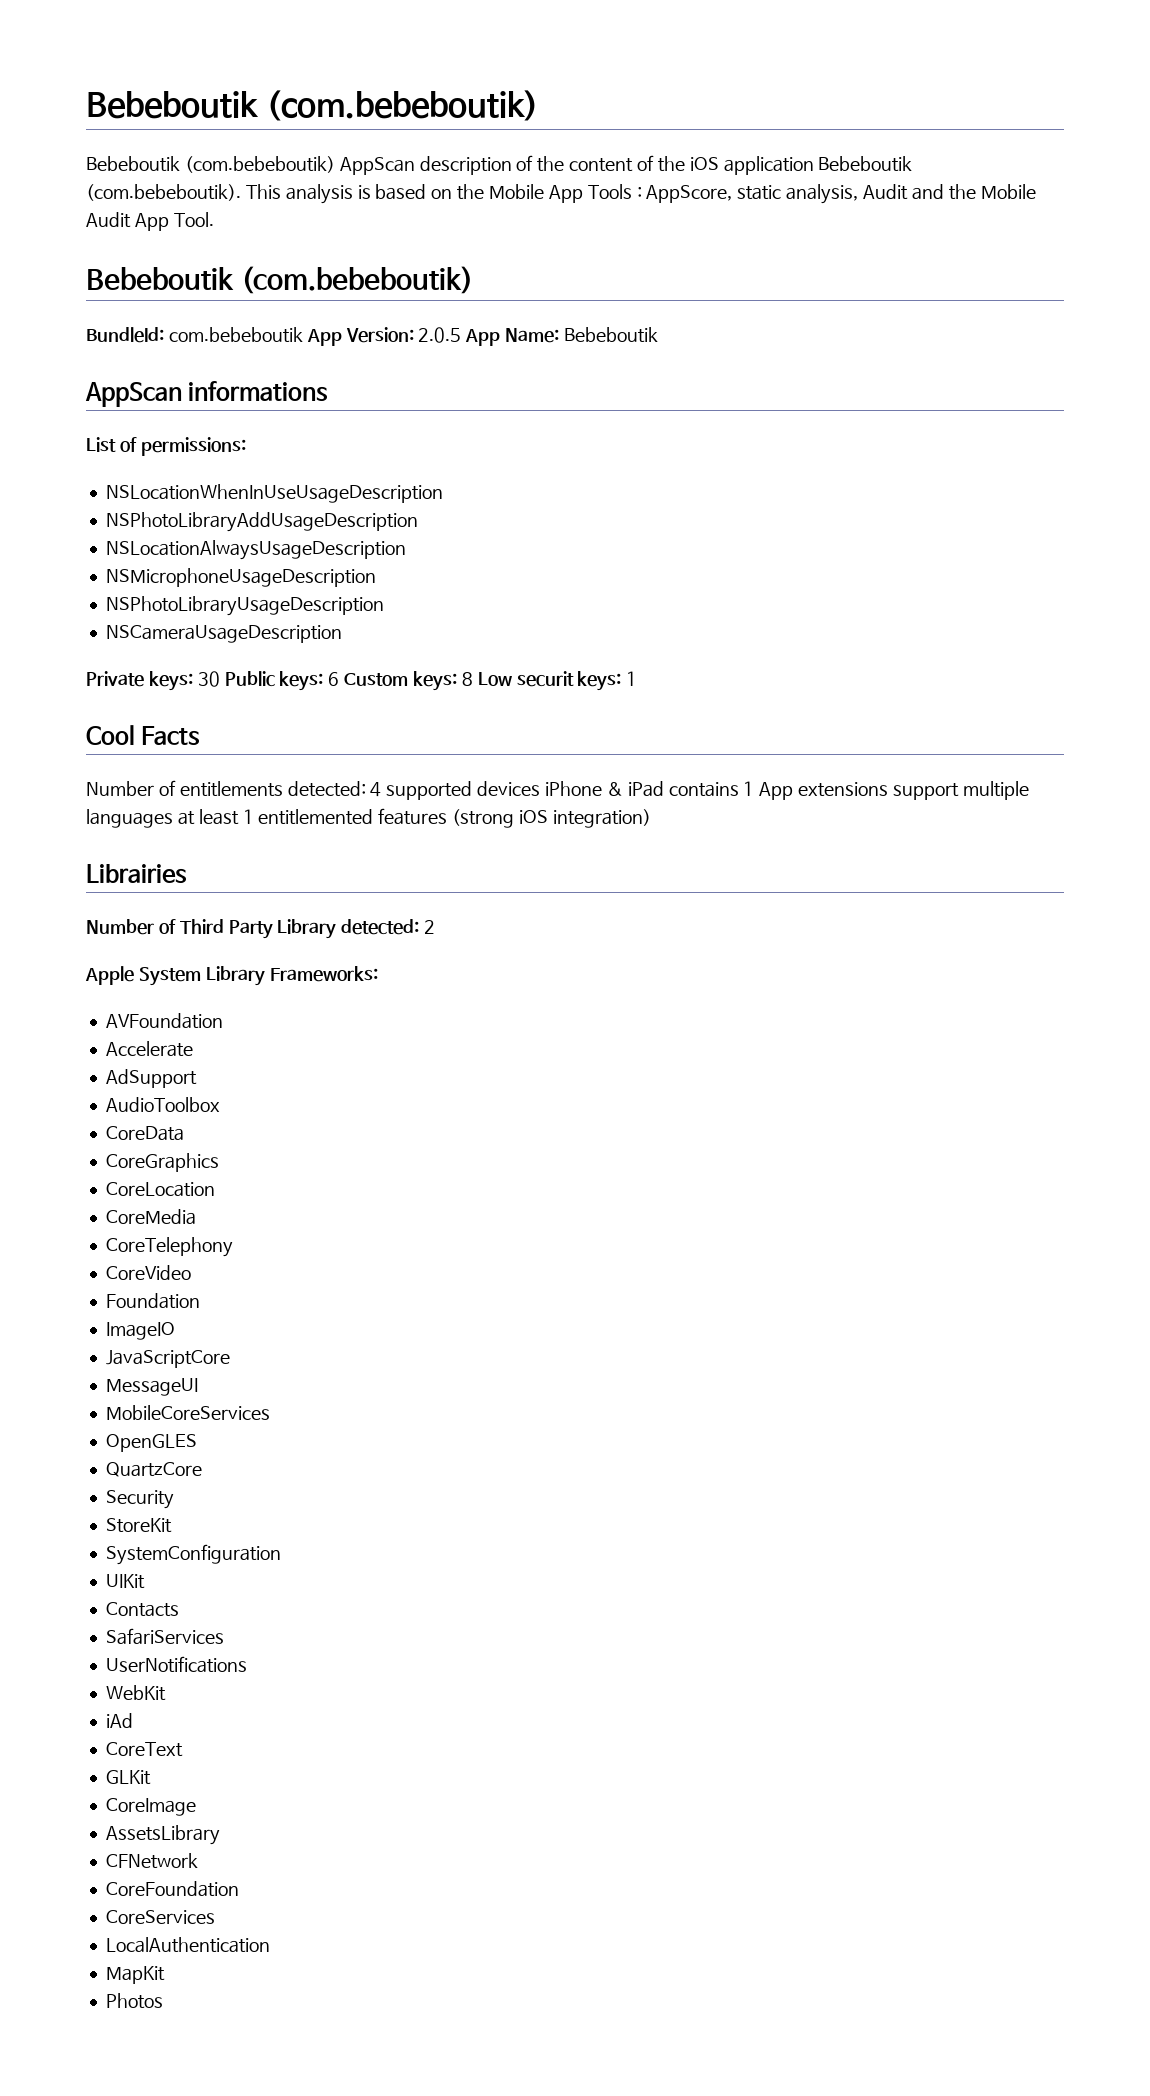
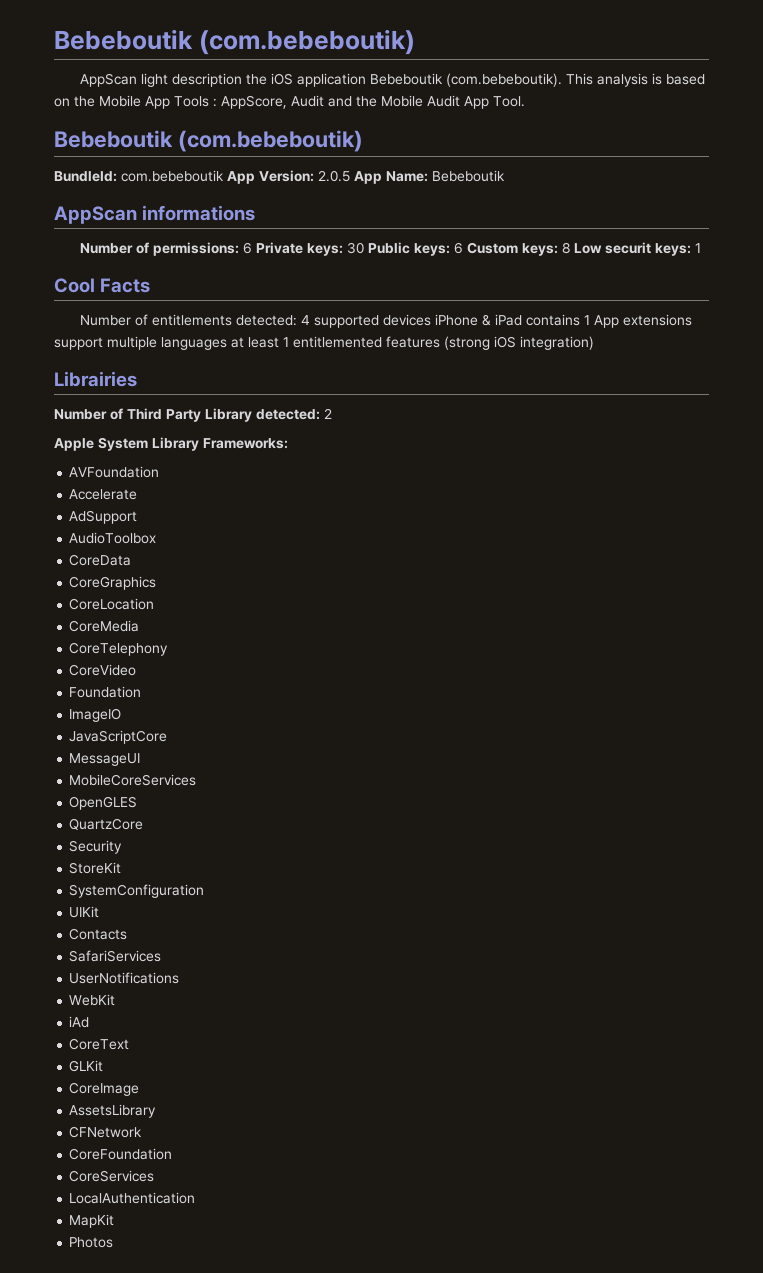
[86,90,539,121] [86,155,655,175] Bebeboutik (com.bebeboutik) // Bebeboutik (com.bebeboutik) AppScan description of the content of -> [54,29,415,55] [80,73,243,87] Bebeboutik (com.bebeboutik) // AppScan light description
[737,184,859,204] static analysis, -> (287, 102) none
[86,437,116,452] List -> [80,243,134,254] Number
[105,484,443,503] [105,512,418,532] [105,540,406,560] [105,568,376,587] [105,596,384,616] [105,625,342,643] // NSLocationWhenInUseUsageDescription // NSPhotoLibraryAddUsageDescription // NSLocationAlwaysUsageDescription // NSMicrophoneUsageDescription // NSPhotoLibraryUsageDescription // NSCameraUsageDescription // -> [243,242,253,254] 6

